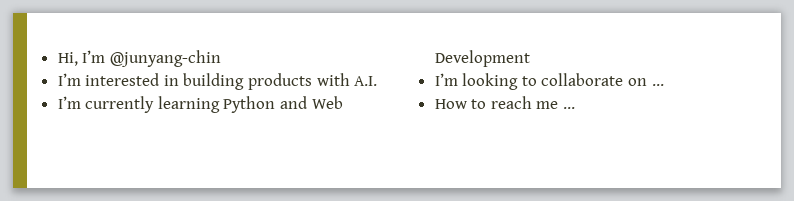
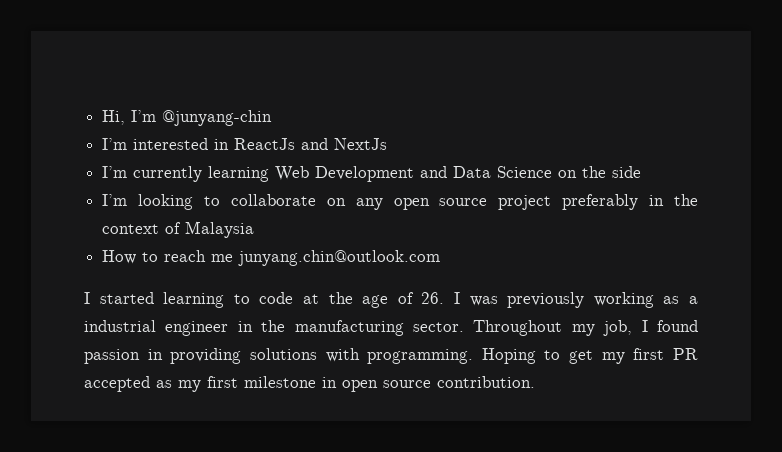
[183,73,378,90] building products with A.I. -> [234,138,388,150] ReactJs and NextJs
[223,96,308,113] Python and -> (270, 174) none
(530, 58) none -> [420,166,642,178] and Data Science on the side
[651,84,664,86] [434,96,576,109] ... // How to reach me ... -> [355,194,698,210] [102,221,255,238] [102,250,441,266] [84,292,699,308] [84,320,698,336] [84,348,698,364] [84,376,535,392] any open source project preferably in the context of Malaysia // How to reach me junyang.chin@outlook.com // I started learning to code at the age of 26. I was previously working as a industrial engineer in the manufacturing sector. Throughout my job, I found passion in providing solutions with programming. Hoping to get my first PR accepted as my first milestone in open source contribution.

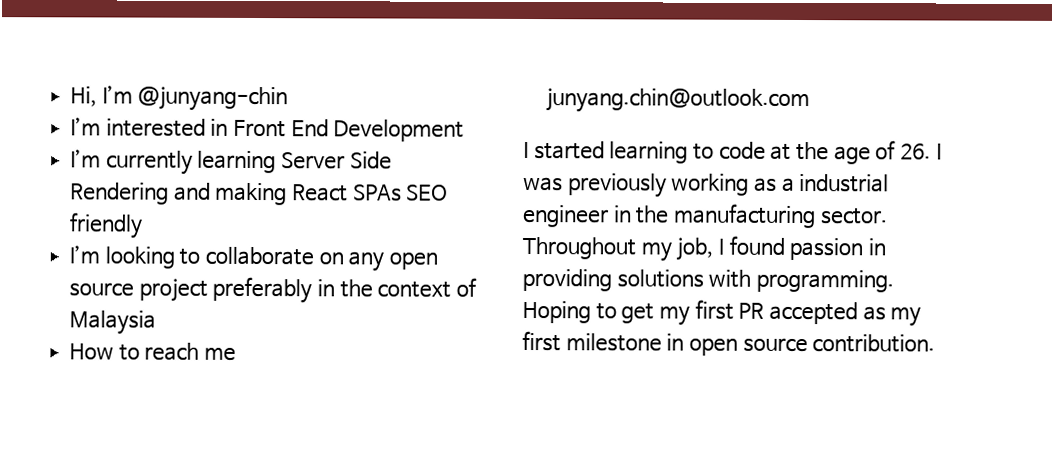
[234,138,388,150] ReactJs and NextJs -> [233,119,465,142] Front End Development
[275,166,642,182] Web Development and Data Science on the side -> [281,151,392,170] [70,182,449,206] [69,212,144,239] Server Side Rendering and making React SPAs SEO friendly

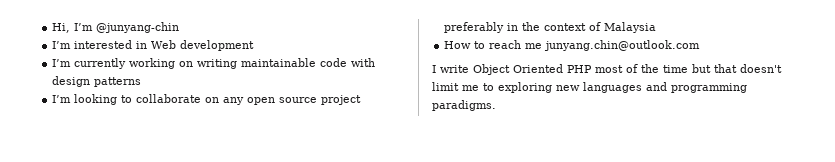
[233,119,465,142] Front End Development -> [151,40,255,51] Web development
[197,150,392,174] [70,182,449,206] [69,212,144,239] learning Server Side Rendering and making React SPAs SEO friendly -> [129,58,376,69] [52,76,142,87] working on writing maintainable code with design patterns
[533,140,942,165] [523,173,890,198] [522,203,888,229] [522,235,886,262] [522,268,894,293] [522,299,922,327] [522,330,936,356] started learning to code at the age of 26. I was previously working as a industrial engineer in the manufacturing sector. Throughout my job, I found passion in providing solutions with programming. Hoping to get my first PR accepted as my first milestone in open source contribution. -> [440,64,782,75] [432,82,747,93] [432,100,496,111] write Object Oriented PHP most of the time but that doesn't limit me to exploring new languages and programming paradigms.

